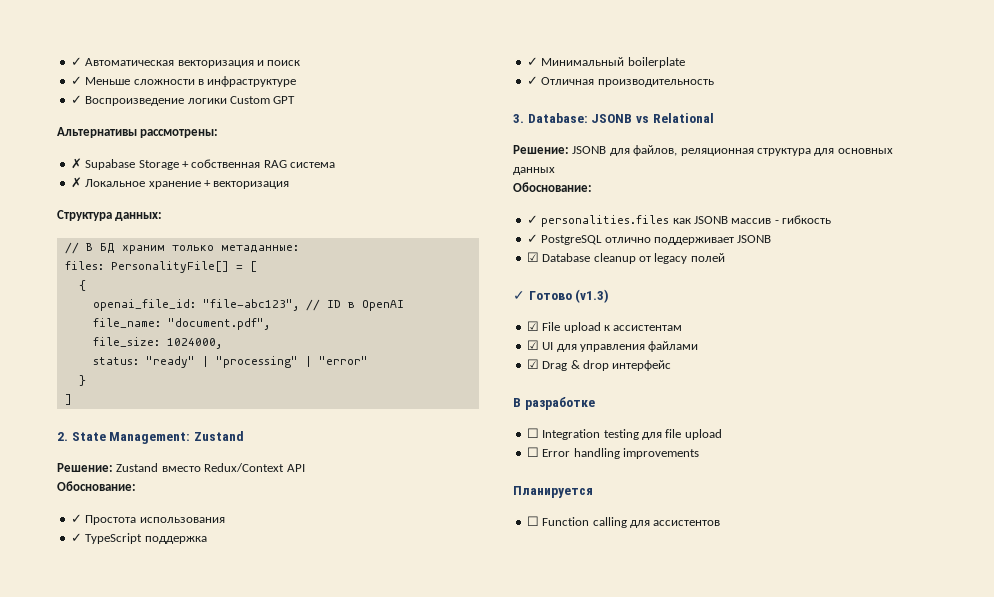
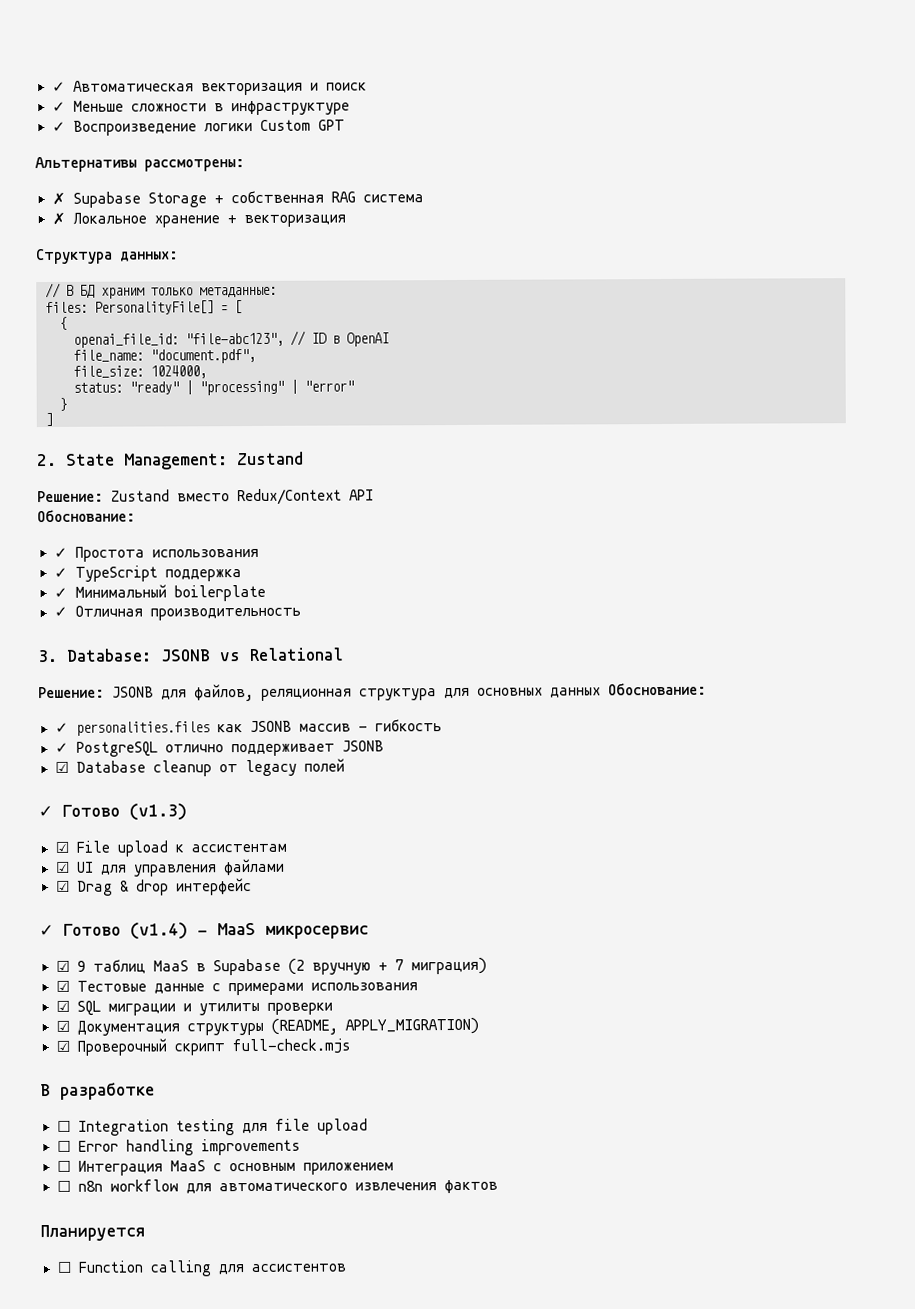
(555, 171) // -> (601, 692) none
(672, 365) none -> [39,922,369,940] [55,957,487,976] [55,980,418,996] [55,1000,333,1016] [55,1017,479,1036] [55,1038,351,1056] // ✓ Готово (v1.4) - MaaS микросервис // ☑ 9 таблиц MaaS в Supabase (2 вручную + 7 миграция) // ☑ Тестовые данные с примерами использования // ☑ SQL миграции и утилиты проверки // ☑ Документация структуры (README, APPLY_MIGRATION) // ☑ Проверочный скрипт full-check.mjs
(699, 453) none -> [56,1160,394,1176] [56,1179,498,1194] // ☐ Интеграция MaaS с основным приложением // ☐ n8n workflow для автоматического извлечения фактов

